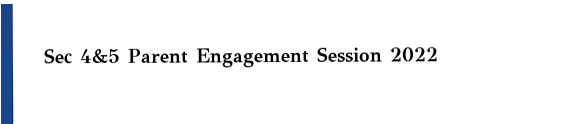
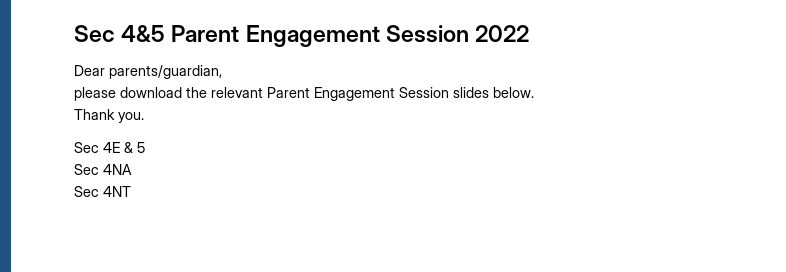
(438, 54) none -> [74,65,222,79] [74,87,534,101] [74,109,144,123] [74,142,145,153] [74,164,132,175] [74,186,131,197] // Dear parents/guardian, // please download the relevant Parent Engagement Session slides below. // Thank you. // Sec 4E & 5 // Sec 4NA // Sec 4NT

